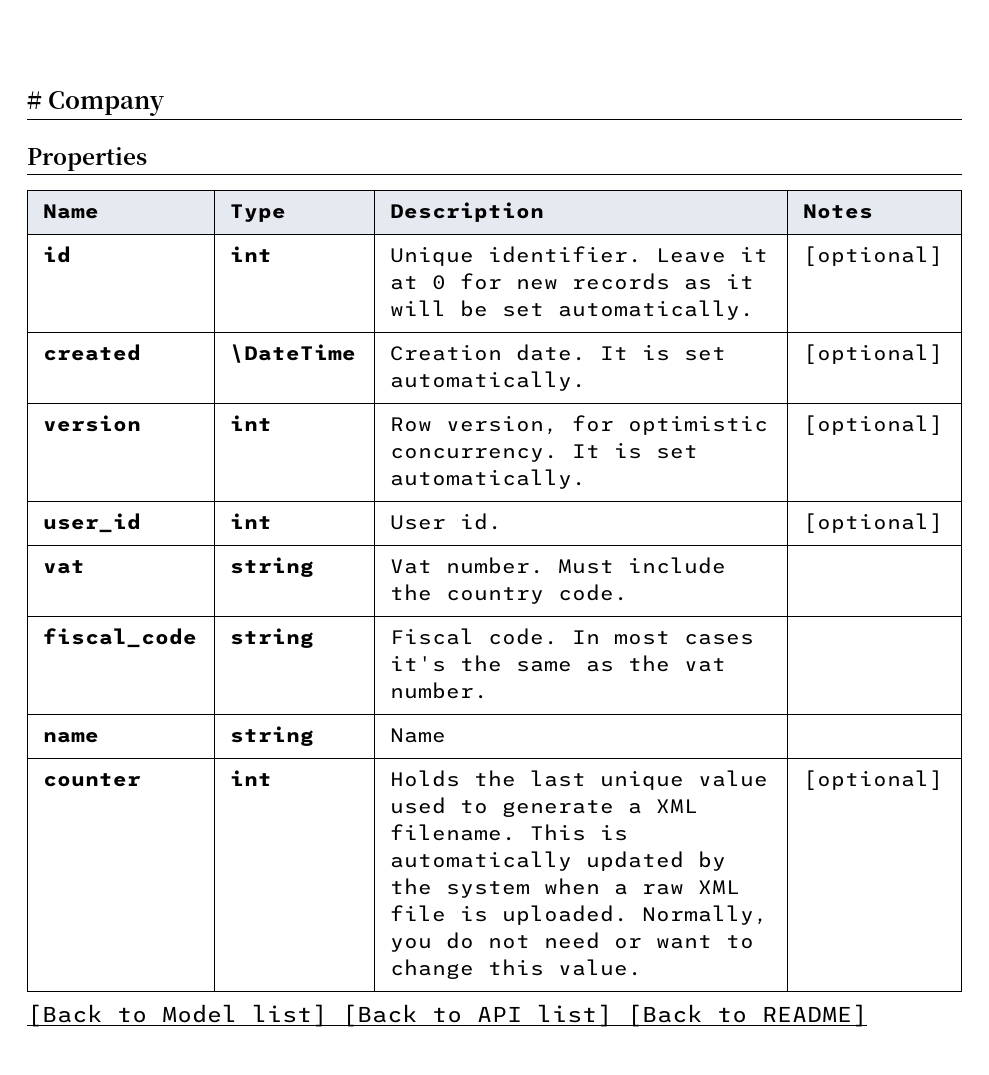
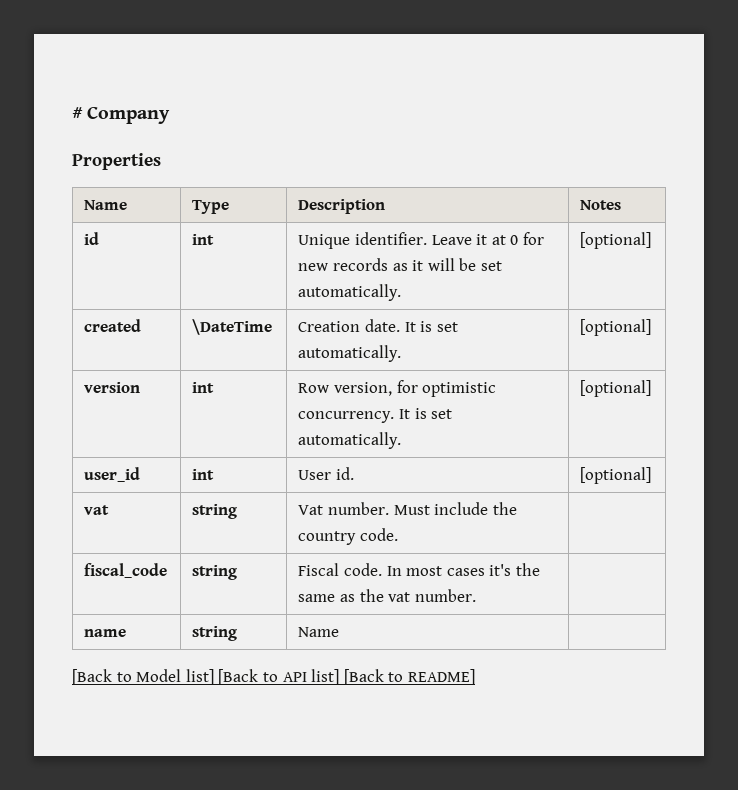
[43,773,142,787] [230,770,273,786] [390,770,769,790] [390,797,699,817] [390,824,629,841] [390,851,727,871] [390,878,741,898] [390,905,769,925] [390,932,755,952] [390,959,643,979] [803,770,944,790] // counter | int | Holds the last unique value used to generate a XML filename. This is automatically updated by the system when a raw XML file is uploaded. Normally, you do not need or want to change this value. | [optional] -> (340, 632) none

